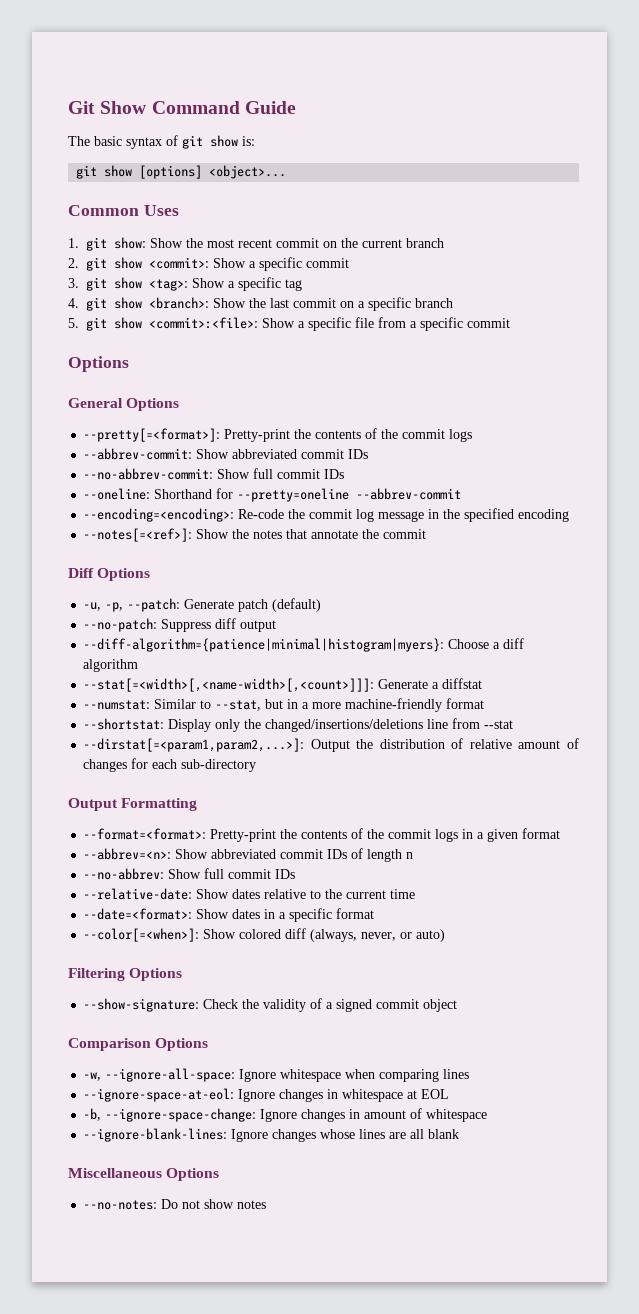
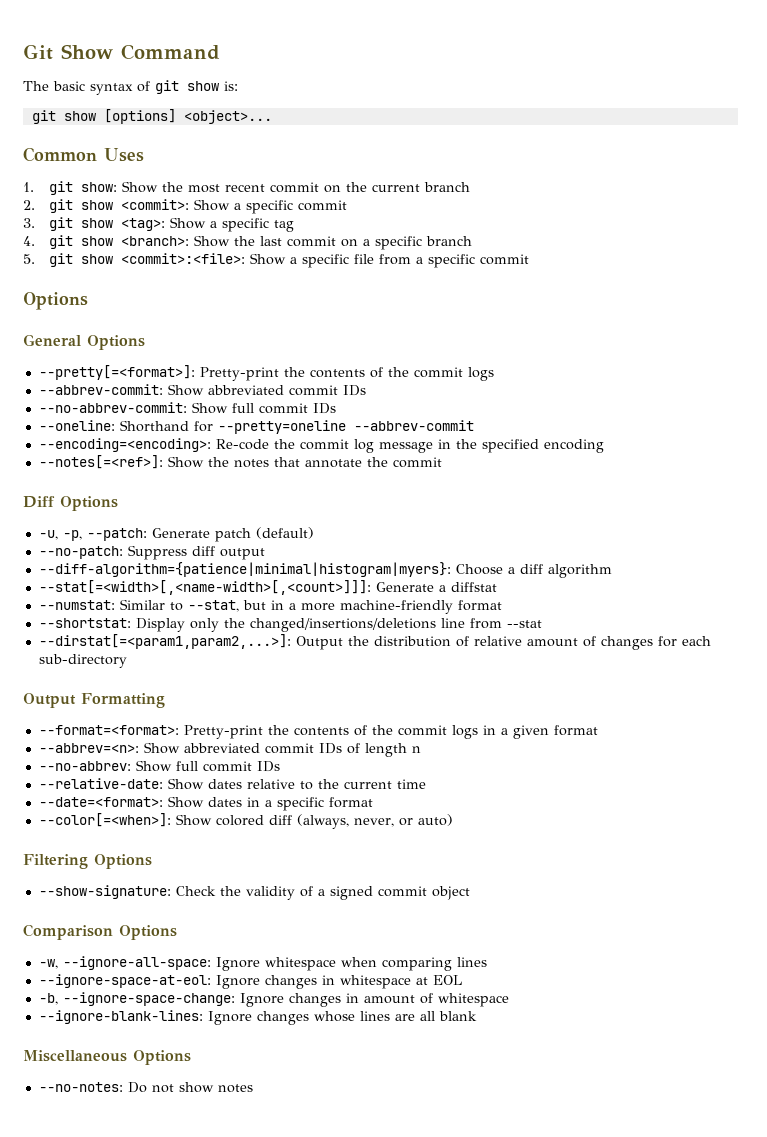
[244,101,296,114] Guide -> (220, 52) none

